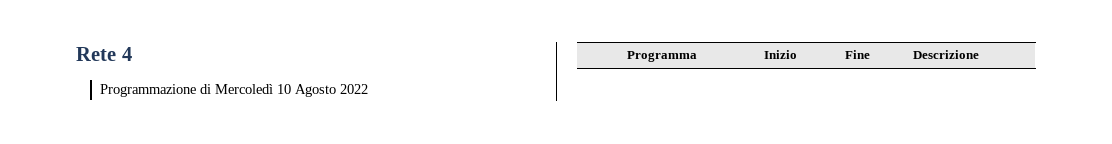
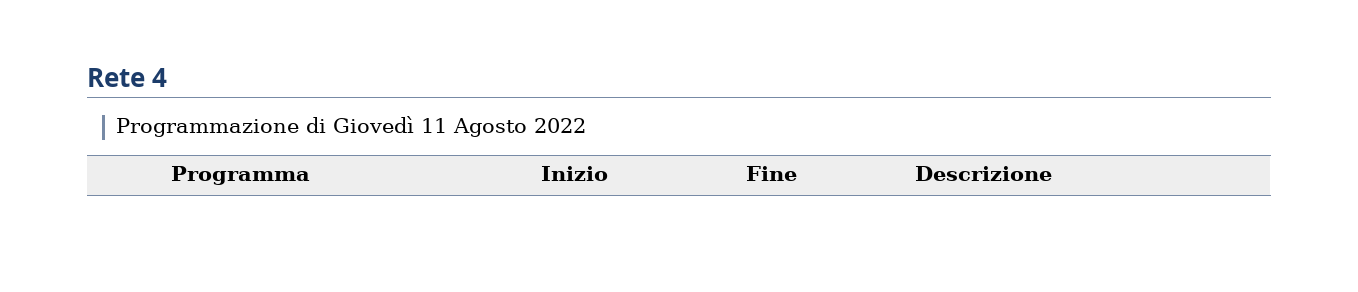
[214,84,291,94] Mercoledì 10 -> [333,116,448,133] Giovedì 11

